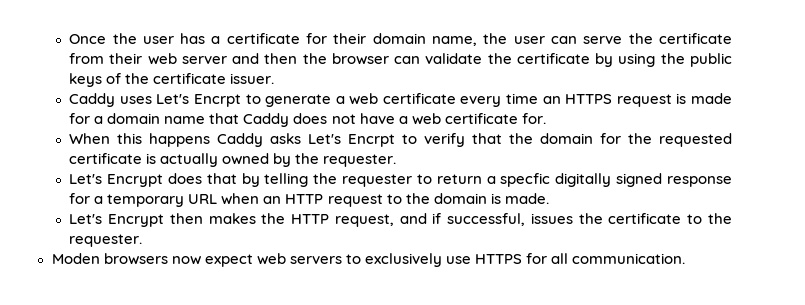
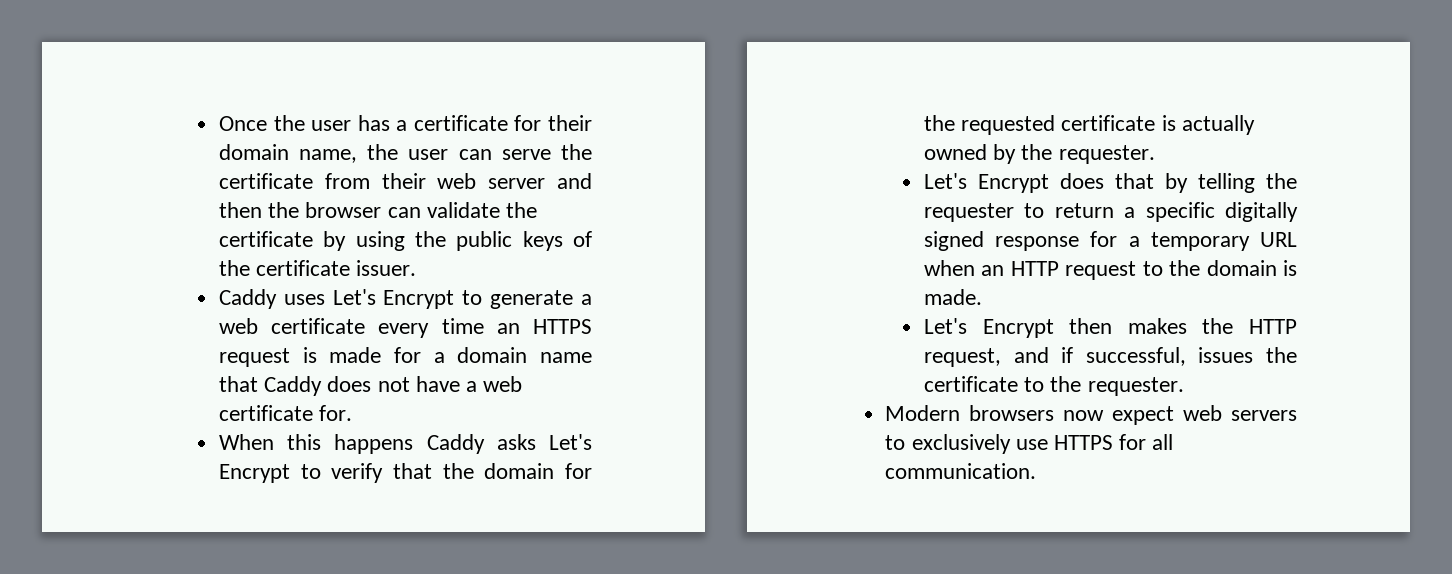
[193,94,241,107] Encrpt -> [383,290,455,309] Encrypt
[348,134,396,147] Encrpt -> [218,464,290,483] Encrypt
[500,173,551,187] specfic -> [1145,202,1215,222] specific
[51,253,100,264] Moden -> [885,405,961,421] Modern

